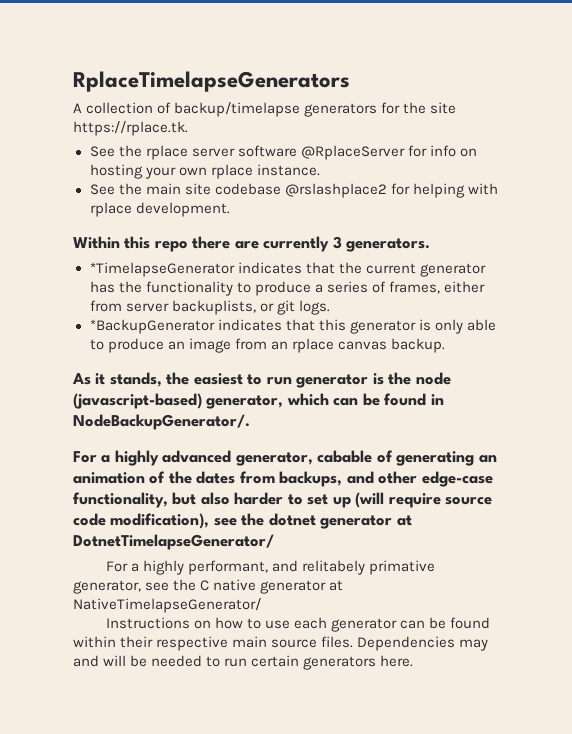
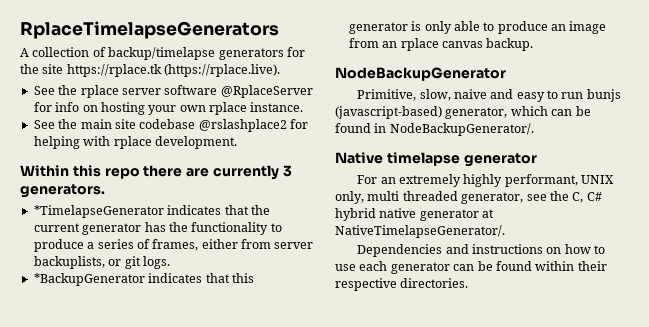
[73,121,188,136] https://rplace.tk. -> [66,64,281,77] https://rplace.tk (https://rplace.live).
[72,372,451,388] As it stands, the easiest to run generator is the node -> [335,67,506,81] [357,89,621,102] NodeBackupGenerator // Primitive, slow, naive and easy to run bunjs
[73,450,497,466] [73,471,493,487] [73,492,493,508] [73,513,412,529] [73,534,274,550] [105,560,435,575] [73,579,344,594] [73,598,261,613] [105,617,190,629] For a highly advanced generator, cabable of generating an animation of the dates from backups, and other edge-case functionality, but also harder to set up (will require source code modification), see the dotnet generator at DotnetTimelapseGenerator/ // For a highly performant, and relitabely primative generator, see the C native generator at NativeTimelapseGenerator/ // Instructions -> [335,152,537,167] [357,174,615,187] [335,191,602,204] [335,208,495,221] [335,225,505,238] [357,244,543,257] Native timelapse generator // For an extremely highly performant, UNIX only, multi threaded generator, see the C, C# hybrid native generator at NativeTimelapseGenerator/. // Dependencies and instructions
[232,636,489,651] [73,655,414,670] main source files. Dependencies may and will be needed to run certain generators here. -> [400,278,469,288] directories.

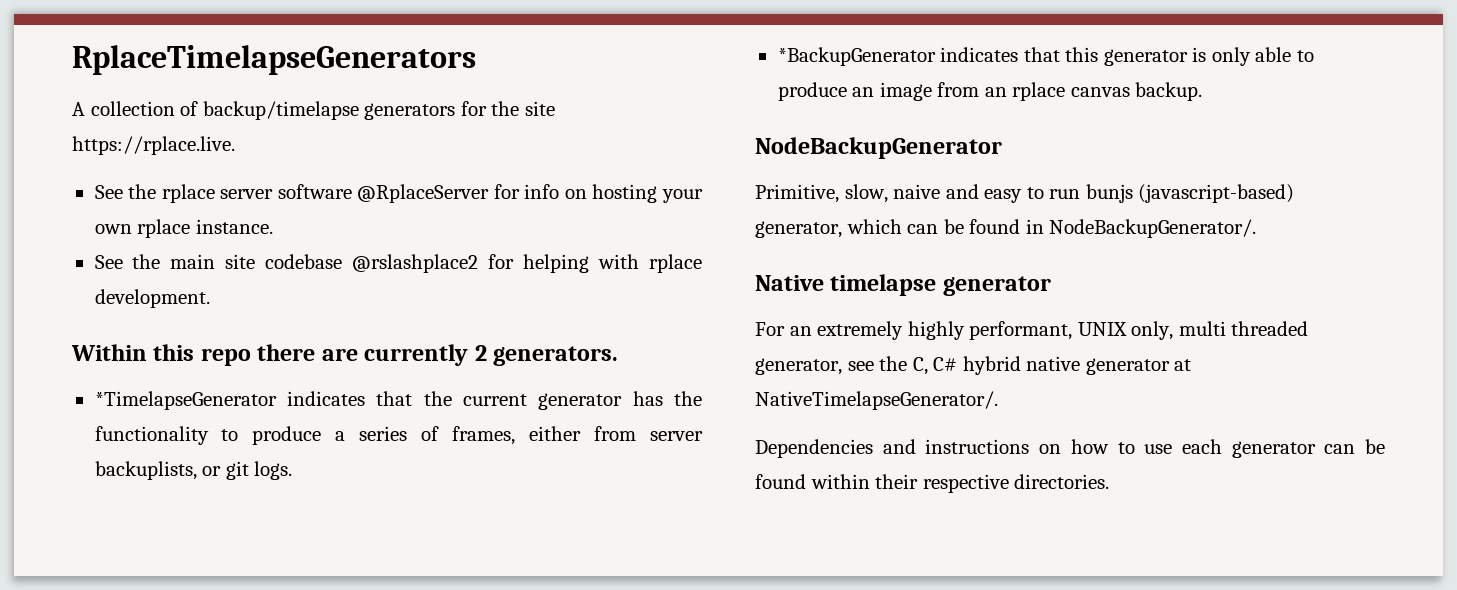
[66,64,281,77] https://rplace.tk (https://rplace.live). -> [72,136,235,155] https://rplace.live.
[282,165,292,177] 3 -> [474,345,487,361] 2

